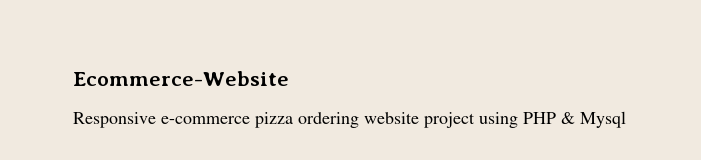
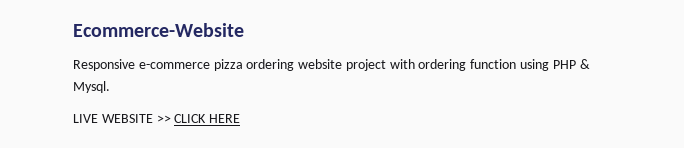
[479,111,626,128] using PHP & Mysql -> [389,59,590,71] [73,81,110,93] [73,114,241,123] with ordering function using PHP & Mysql. // LIVE WEBSITE >> CLICK HERE

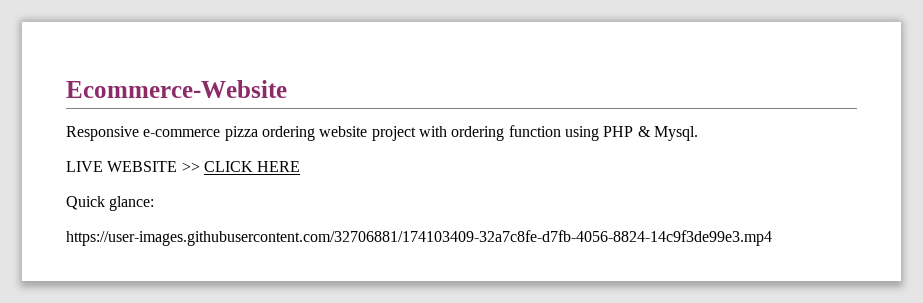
(241, 118) none -> [66,196,155,211] [66,230,772,246] // Quick glance: // https://user-images.githubusercontent.com/32706881/174103409-32a7c8fe-d7fb-4056-8824-14c9f3de99e3.mp4

